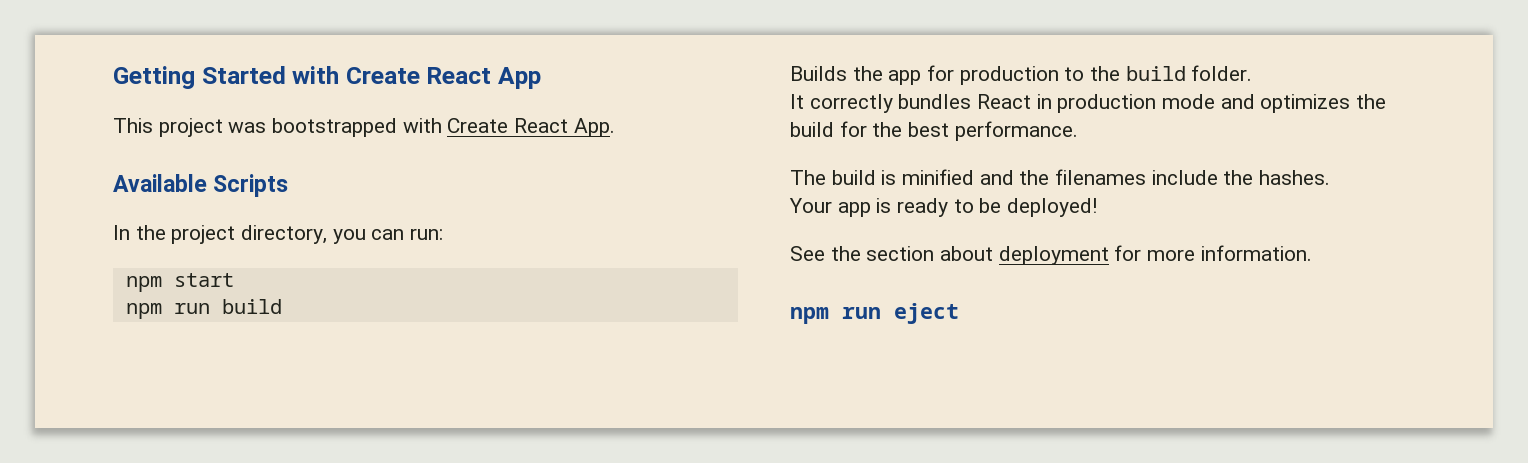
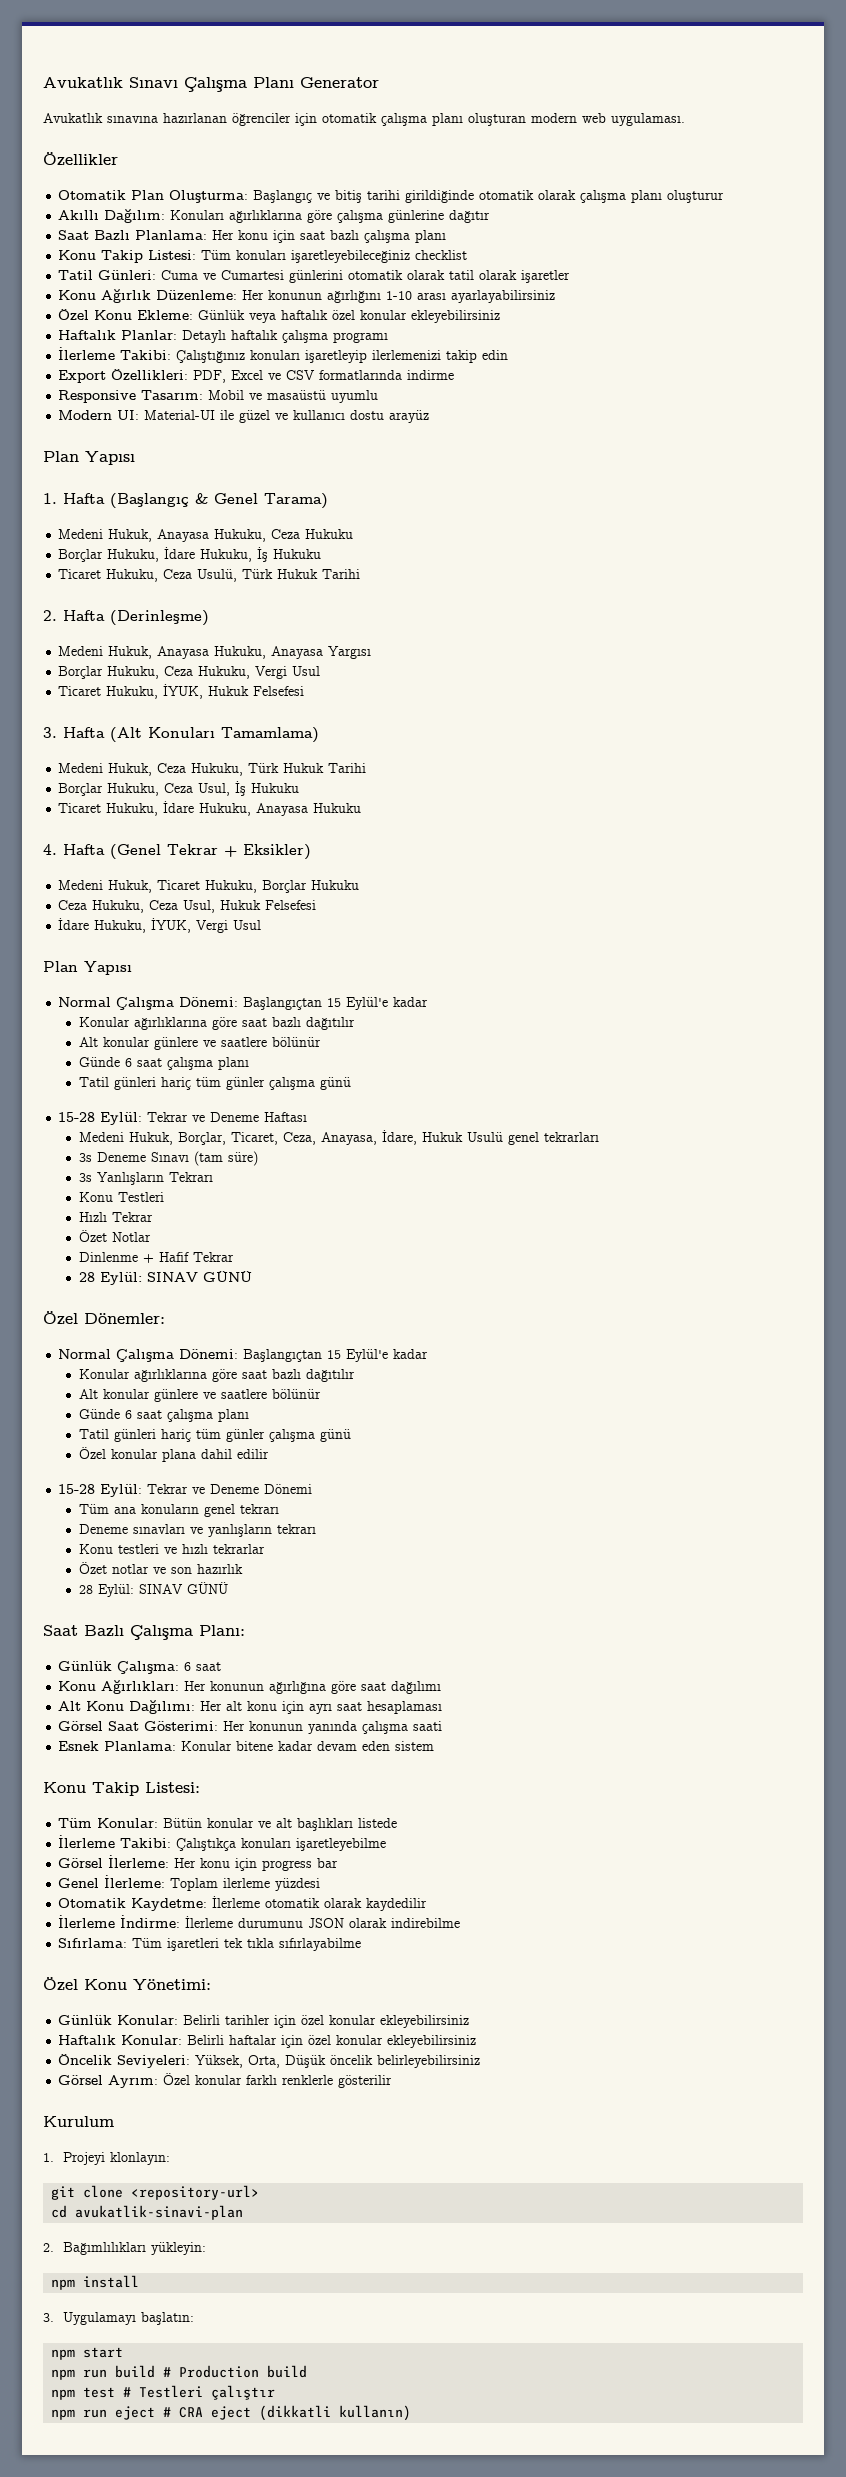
[113,66,542,89] [113,118,615,137] [113,174,289,197] [113,225,444,244] Getting Started with Create React App // This project was bootstrapped with Create React App. // Available Scripts // In the project directory, you can run: -> [43,77,379,92] [43,113,685,126] [43,152,118,166] [58,190,725,203] [58,209,491,223] [58,230,447,243] [58,250,468,263] [58,270,571,283] [58,289,556,303] [58,309,501,323] [58,330,389,343] [58,347,509,363] [58,369,455,383] [58,390,379,403] [58,410,430,423] [43,451,135,465] [43,493,328,509] [58,529,354,542] [58,547,322,562] [58,569,361,582] [43,610,209,626] [58,646,372,659] [58,666,321,679] [58,684,305,699] [43,727,319,743] [58,763,367,776] [58,781,300,796] [58,801,362,816] [43,844,311,860] [58,880,360,893] [58,900,317,913] [58,918,262,933] [43,961,132,975] [58,997,429,1010] [78,1017,355,1030] [78,1037,321,1050] [78,1057,249,1070] [78,1077,351,1090] [58,1112,308,1125] [78,1130,599,1145] [78,1151,258,1166] [78,1172,213,1185] [78,1192,164,1202] [78,1212,153,1222] [78,1230,151,1242] [78,1252,234,1263] [78,1271,252,1285] [43,1311,165,1325] [58,1349,429,1362] [78,1369,355,1382] [78,1389,321,1402] [78,1409,249,1422] [78,1429,351,1442] [78,1447,269,1462] [58,1484,313,1497] [78,1504,279,1517] [78,1524,316,1537] [78,1544,265,1554] [78,1562,243,1574] [78,1582,228,1597] [43,1625,245,1640] [58,1661,222,1674] [58,1680,442,1694] [58,1700,443,1714] [58,1721,443,1734] [58,1741,435,1751] [43,1782,200,1796] [58,1818,398,1831] [58,1835,387,1851] [58,1855,339,1871] [58,1875,321,1891] [58,1896,428,1911] [58,1915,461,1928] [58,1938,362,1951] [43,1977,211,1991] [58,2015,470,2028] [58,2035,477,2048] [58,2054,481,2068] [58,2073,393,2088] [43,2116,114,2127] [43,2152,171,2165] [51,2185,260,2200] [51,2205,244,2220] [43,2242,207,2255] [51,2275,140,2290] [43,2312,195,2325] Avukatlık Sınavı Çalışma Planı Generator // Avukatlık sınavına hazırlanan öğrenciler için otomatik çalışma planı oluşturan modern web uygulaması. // Özellikler // Otomatik Plan Oluşturma: Başlangıç ve bitiş tarihi girildiğinde otomatik olarak çalışma planı oluşturur // Akıllı Dağılım: Konuları ağırlıklarına göre çalışma günlerine dağıtır // Saat Bazlı Planlama: Her konu için saat bazlı çalışma planı // Konu Takip Listesi: Tüm konuları işaretleyebileceğiniz checklist // Tatil Günleri: Cuma ve Cumartesi günlerini otomatik olarak tatil olarak işaretler // Konu Ağırlık Düzenleme: Her konunun ağırlığını 1-10 arası ayarlayabilirsiniz // Özel Konu Ekleme: Günlük veya haftalık özel konular ekleyebilirsiniz // Haftalık Planlar: Detaylı haftalık çalışma programı // İlerleme Takibi: Çalıştığınız konuları işaretleyip ilerlemenizi takip edin // Export Özellikleri: PDF, Excel ve CSV formatlarında indirme // Responsive Tasarım: Mobil ve masaüstü uyumlu // Modern UI: Material-UI ile güzel ve kullanıcı dostu arayüz // Plan Yapısı // 1. Hafta (Başlangıç & Genel Tarama) // Medeni Hukuk, Anayasa Hukuku, Ceza Hukuku // Borçlar Hukuku, İdare Hukuku, İş Hukuku // Ticaret Hukuku, Ceza Usulü, Türk Hukuk Tarihi // 2. Hafta (Derinleşme) // Medeni Hukuk, Anayasa Hukuku, Anayasa Yargısı // Borçlar Hukuku, Ceza Hukuku, Vergi Usul // Ticaret Hukuku, İYUK, Hukuk Felsefesi // 3. Hafta (Alt Konuları Tamamlama) // Medeni Hukuk, Ceza Hukuku, Türk Hukuk Tarihi // Borçlar Hukuku, Ceza Usul, İş Hukuku // Ticaret Hukuku, İdare Hukuku, Anayasa Hukuku // 4. Hafta (Genel Tekrar + Eksikler) // Medeni Hukuk, Ticaret Hukuku, Borçlar Hukuku // Ceza Hukuku, Ceza Usul, Hukuk Felsefesi // İdare Hukuku, İYUK, Vergi Usul // Plan Yapısı // Normal Çalışma Dönemi: Başlangıçtan 15 Eylül'e kadar // Konular ağırlıklarına göre saat bazlı dağıtılır // Alt konular günlere ve saatlere bölünür // Günde 6 saat çalışma planı // Tatil günleri hariç tüm günler çalışma günü // 15-28 Eylül: Tekrar ve Deneme Haftası // Medeni Hukuk, Borçlar, Ticaret, Ceza, Anayasa, İdare, Hukuk Usulü genel tekrarları // 3s Deneme Sınavı (tam süre) // 3s Yanlışların Tekrarı // Konu Testleri // Hızlı Tekrar // Özet Notlar // Dinlenme + Hafif Tekrar // 28 Eylül: SINAV GÜNÜ // Özel Dönemler: // Normal Çalışma Dönemi: Başlangıçtan 15 Eylül'e kadar // Konular ağırlıklarına göre saat bazlı dağıtılır // Alt konular günlere ve saatlere bölünür // Günde 6 saat çalışma planı // Tatil günleri hariç tüm günler çalışma günü // Özel konular plana dahil edilir // 15-28 Eylül: Tekrar ve Deneme Dönemi // Tüm ana konuların genel tekrarı // Deneme sınavları ve yanlışların tekrarı // Konu testleri ve hızlı tekrarlar // Özet notlar ve son hazırlık // 28 Eylül: SINAV GÜNÜ // Saat Bazlı Çalışma Planı: // Günlük Çalışma: 6 saat // Konu Ağırlıkları: Her konunun ağırlığına göre saat dağılımı // Alt Konu Dağılımı: Her alt konu için ayrı saat hesaplaması // Görsel Saat Gösterimi: Her konunun yanında çalışma saati // Esnek Planlama: Konular bitene kadar devam eden sistem // Konu Takip Listesi: // Tüm Konular: Bütün konular ve alt başlıkları listede // İlerleme Takibi: Çalıştıkça konuları işaretleyebilme // Görsel İlerleme: Her konu için progress bar // Genel İlerleme: Toplam ilerleme yüzdesi // Otomatik Kaydetme: İlerleme otomatik olarak kaydedilir // İlerleme İndirme: İlerleme durumunu JSON olarak indirebilme // Sıfırlama: Tüm işaretleri tek tıkla sıfırlayabilme // Özel Konu Yönetimi: // Günlük Konular: Belirli tarihler için özel konular ekleyebilirsiniz // Haftalık Konular: Belirli haftalar için özel konular ekleyebilirsiniz // Öncelik Seviyeleri: Yüksek, Orta, Düşük öncelik belirleyebilirsiniz // Görsel Ayrım: Özel konular farklı renklerle gösterilir // Kurulum // 1. Projeyi klonlayın: // git clone <repository-url> // cd avukatlik-sinavi-plan // 2. Bağımlılıkları yükleyin: // npm install // 3. Uygulamayı başlatın:
[790,65,1253,85] [790,94,1387,113] [790,121,1078,141] [790,169,1331,185] [789,198,1098,217] [790,245,1312,265] [790,303,959,324] // Builds the app for production to the build folder. // It correctly bundles React in production mode and optimizes the build for the best performance. // The build is minified and the filenames include the hashes. // Your app is ready to be deployed! // See the section about deployment for more information. // npm run eject -> [163,2365,308,2378] [51,2385,276,2400] [51,2405,412,2421] # Production build // npm test # Testleri çalıştır // npm run eject # CRA eject (dikkatli kullanın)

